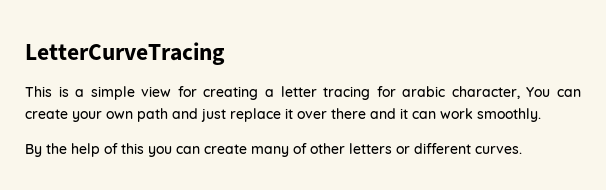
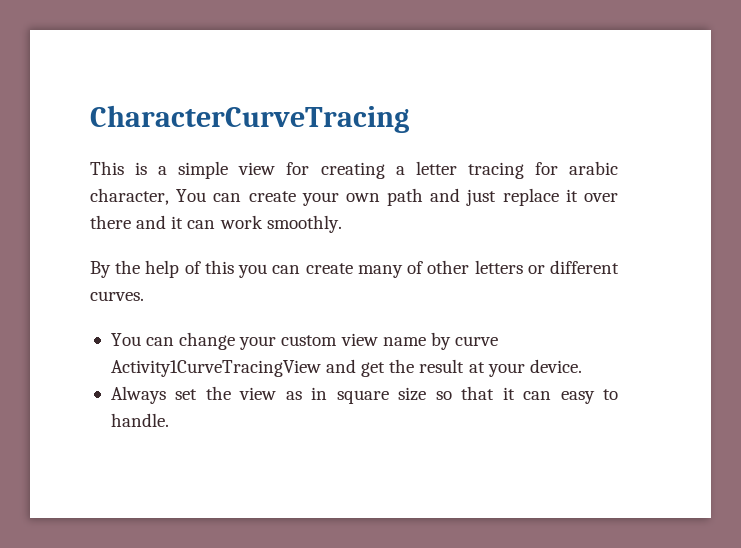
[25,42,225,65] LetterCurveTracing -> [90,105,409,133] CharacterCurveTracing
(522, 150) none -> [110,332,498,350] [110,359,582,377] [110,386,618,404] [110,413,169,427] // You can change your custom view name by curve Activity1CurveTracingView and get the result at your device. // Always set the view as in square size so that it can easy to handle.

